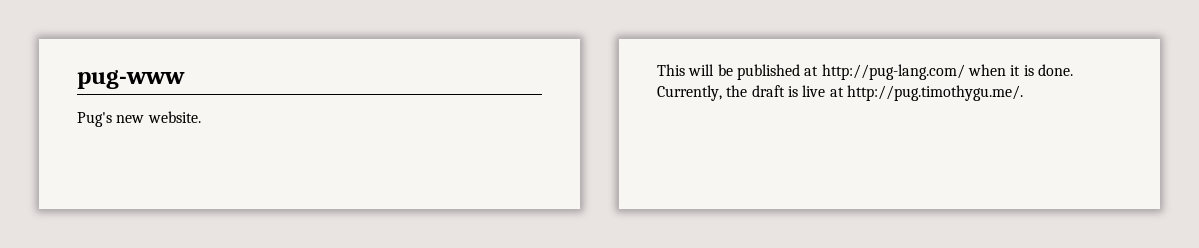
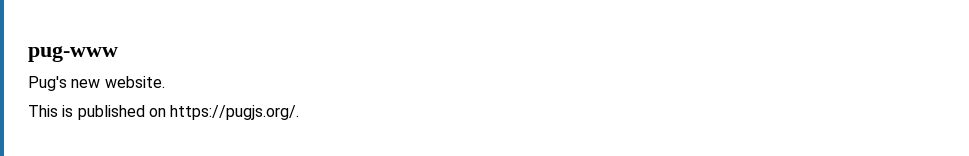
[688,64,1073,80] [657,85,1023,101] will be published at http://pug-lang.com/ when it is done. Currently, the draft is live at http://pug.timothygu.me/. -> [62,105,300,120] is published on https://pugjs.org/.

